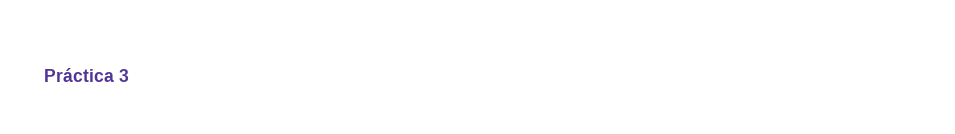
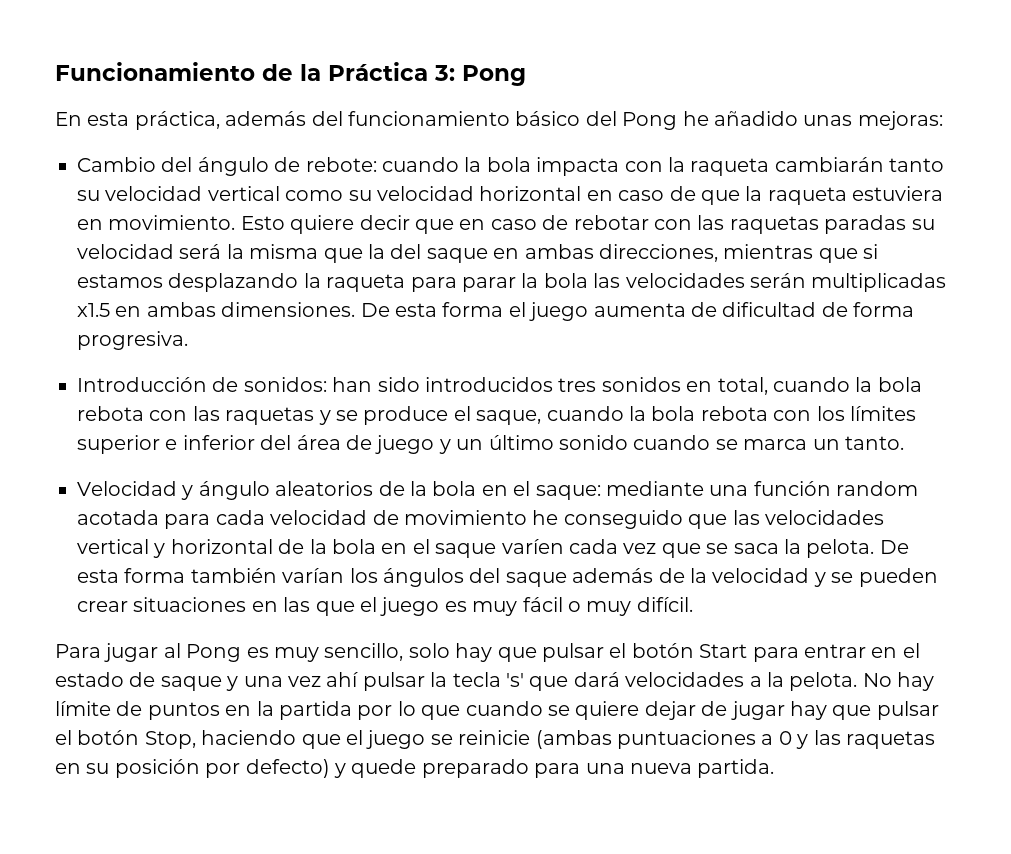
[44,68,129,82] Práctica 3 -> [55,62,526,86] [55,111,943,130] [77,157,945,176] [77,186,944,205] [77,215,935,234] [77,244,879,263] [77,273,947,292] [77,302,915,321] [77,331,188,350] [77,377,922,395] [77,406,916,425] [77,435,904,454] [77,481,919,500] [77,510,884,529] [77,539,909,558] [77,568,938,587] [77,597,693,616] [55,643,920,662] [55,672,935,691] [55,701,939,720] [55,730,935,749] [55,759,775,778] Funcionamiento de la Práctica 3: Pong // En esta práctica, además del funcionamiento básico del Pong he añadido unas mejoras: // Cambio del ángulo de rebote: cuando la bola impacta con la raqueta cambiarán tanto su velocidad vertical como su velocidad horizontal en caso de que la raqueta estuviera en movimiento. Esto quiere decir que en caso de rebotar con las raquetas paradas su velocidad será la misma que la del saque en ambas direcciones, mientras que si estamos desplazando la raqueta para parar la bola las velocidades serán multiplicadas x1.5 en ambas dimensiones. De esta forma el juego aumenta de dificultad de forma progresiva. // Introducción de sonidos: han sido introducidos tres sonidos en total, cuando la bola rebota con las raquetas y se produce el saque, cuando la bola rebota con los límites superior e inferior del área de juego y un último sonido cuando se marca un tanto. // Velocidad y ángulo aleatorios de la bola en el saque: mediante una función random acotada para cada velocidad de movimiento he conseguido que las velocidades vertical y horizontal de la bola en el saque varíen cada vez que se saca la pelota. De esta forma también varían los ángulos del saque además de la velocidad y se pueden crear situaciones en las que el juego es muy fácil o muy difícil. // Para jugar al Pong es muy sencillo, solo hay que pulsar el botón Start para entrar en el estado de saque y una vez ahí pulsar la tecla 's' que dará velocidades a la pelota. No hay límite de puntos en la partida por lo que cuando se quiere dejar de jugar hay que pulsar el botón Stop, haciendo que el juego se reinicie (ambas puntuaciones a 0 y las raquetas en su posición por defecto) y quede preparado para una nueva partida.

